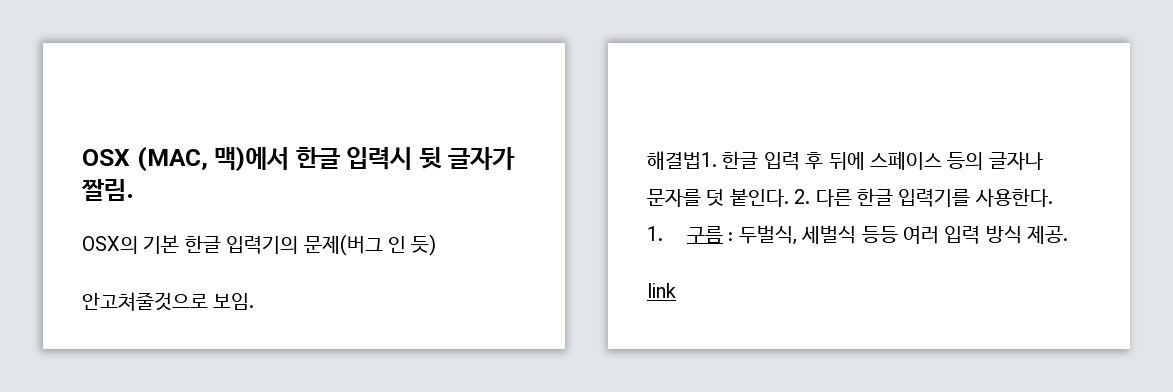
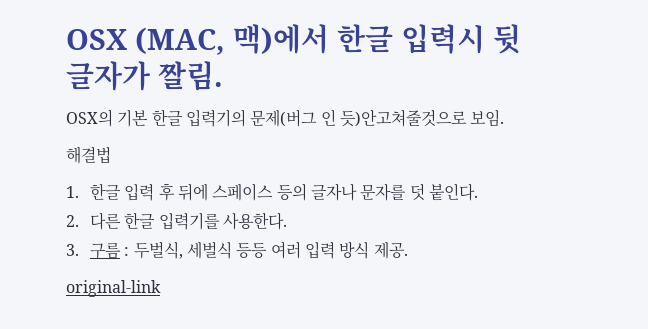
[411,234,437,256] [82,292,208,311] 듯) // 안고쳐줄것으로 -> [339,109,467,127] 듯)안고쳐줄것으로
[647,151,717,170] 해결법1. -> [66,146,111,164] [66,186,79,198] 해결법 // 1.
(789, 198) none -> (478, 192) //
[647,226,663,241] 1. -> [66,244,79,256] 3.
[647,283,676,298] link -> [66,280,161,297] original-link

